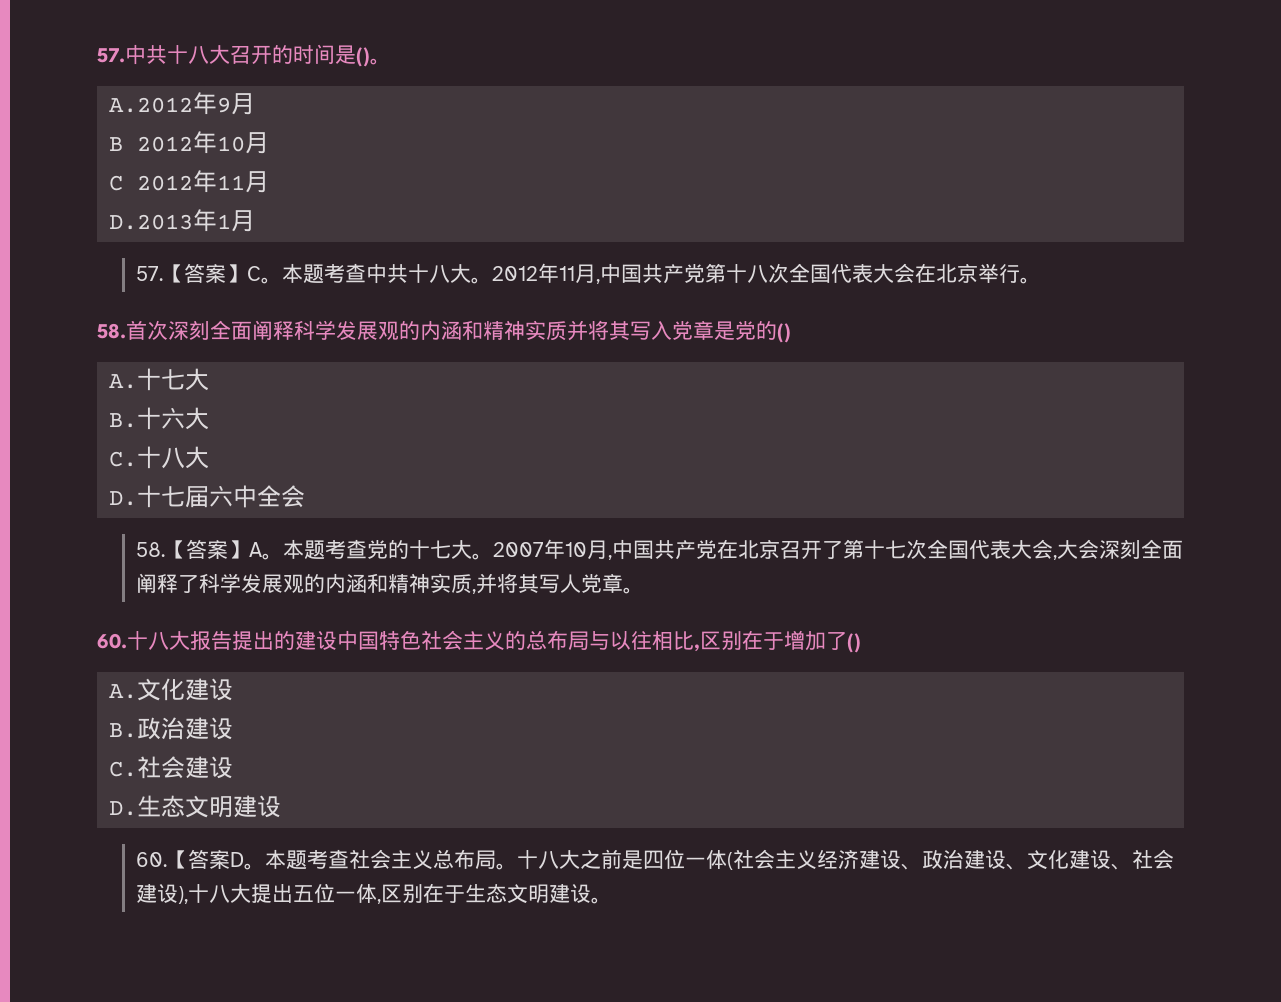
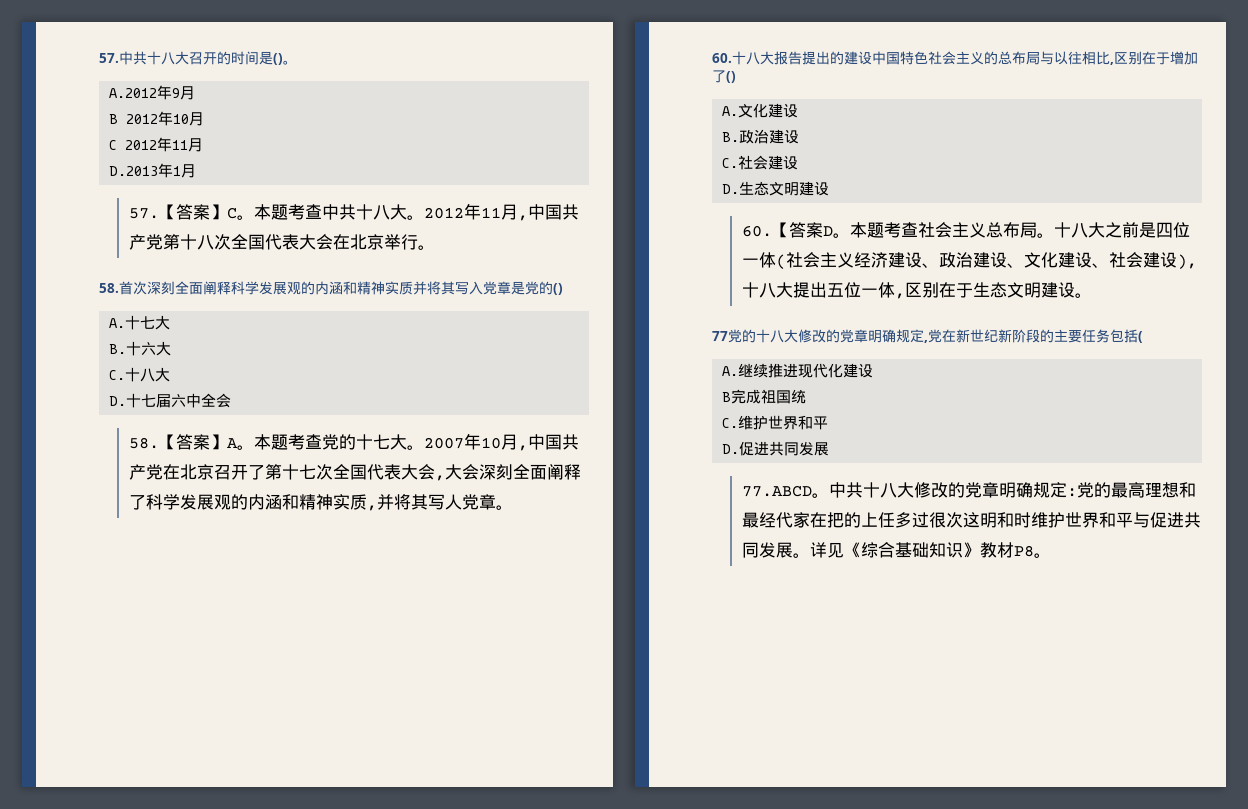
(613, 900) none -> [712,329,1143,343] [722,363,874,378] [722,389,807,404] [722,415,829,430] [722,441,830,456] [741,482,1196,498] [741,512,1201,528] [741,542,1051,558] // 77党的十八大修改的党章明确规定,党在新世纪新阶段的主要任务包括( // A.继续推进现代化建设 // B完成祖国统 // C.维护世界和平 // D.促进共同发展 // 77.ABCD。中共十八大修改的党章明确规定:党的最高理想和最经代家在把的上任多过很次这明和时维护世界和平与促进共同发展。详见《综合基础知识》教材P8。

